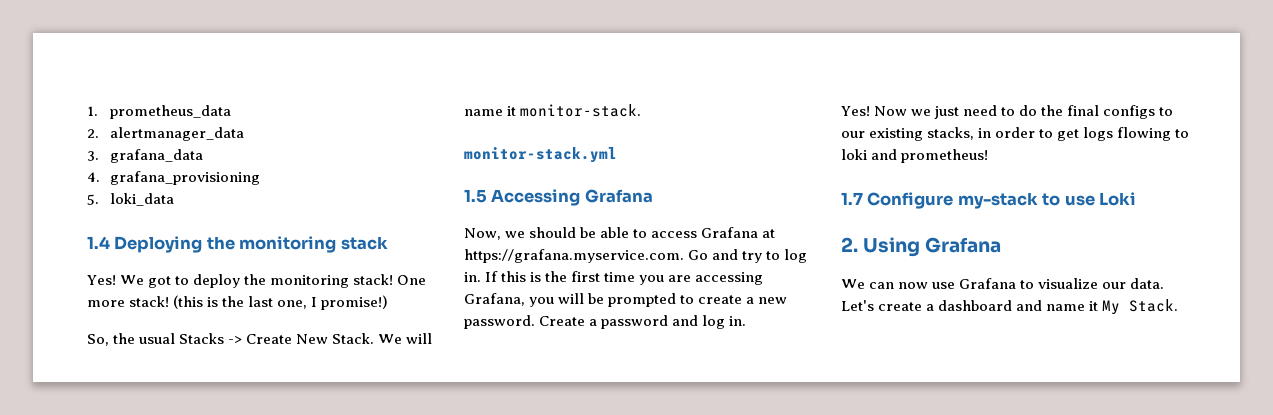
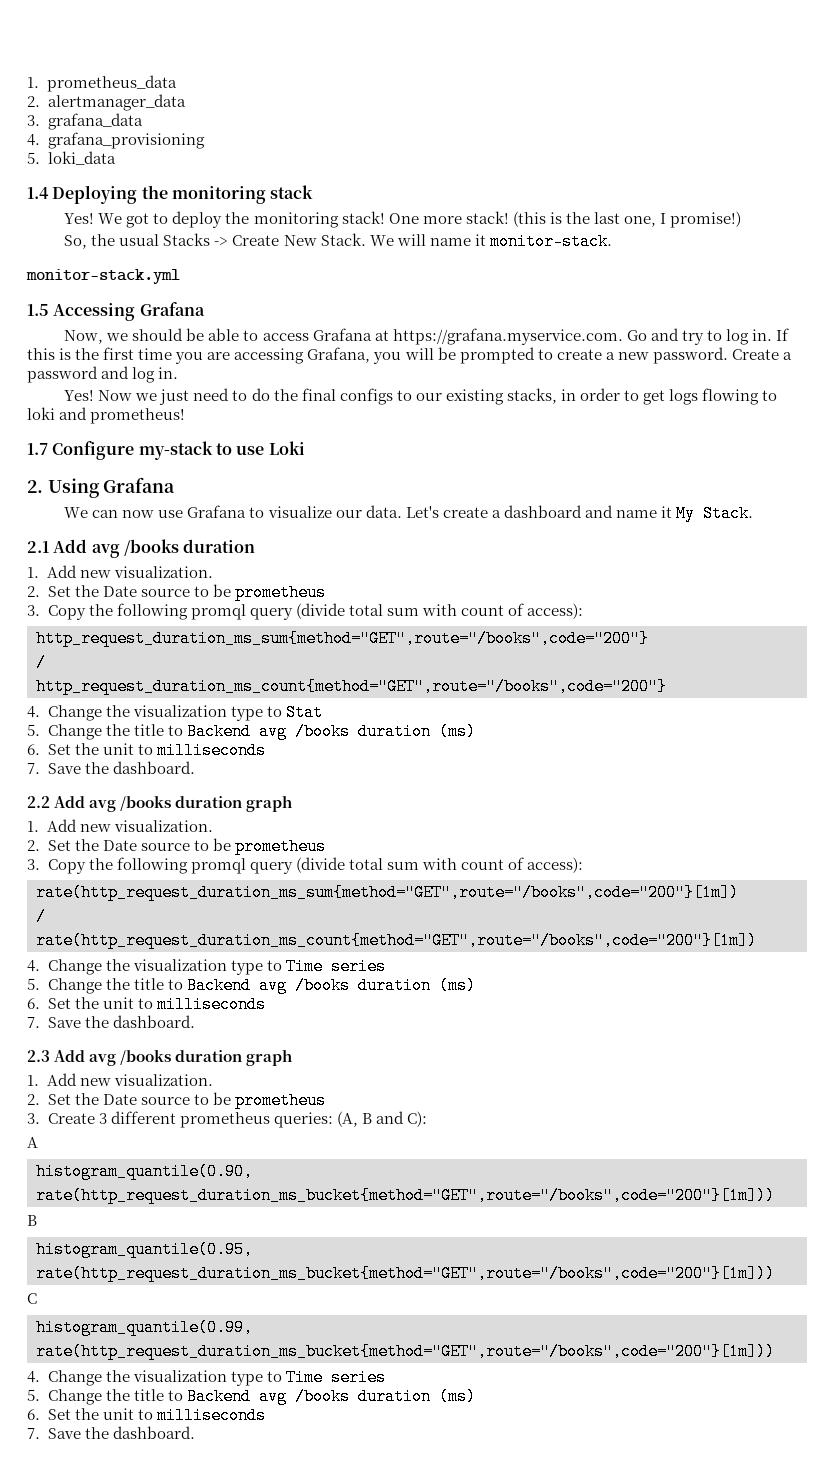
(1179, 305) none -> [27,539,256,558] [27,565,214,578] [27,584,326,601] [27,603,584,620] [36,630,649,647] [36,654,46,671] [36,678,667,695] [27,704,323,721] [27,723,476,740] [27,742,266,759] [27,761,195,774] [27,795,293,812] [27,819,214,832] [27,838,326,855] [27,857,584,874] [36,884,739,901] [36,908,46,925] [36,932,757,949] [27,958,386,975] [27,977,476,994] [27,996,266,1013] [27,1015,195,1028] [27,1049,293,1066] [27,1073,214,1086] [27,1092,326,1109] [27,1111,427,1128] [27,1137,38,1148] [36,1163,253,1180] [36,1187,775,1204] [27,1215,37,1226] [36,1241,253,1258] [36,1265,775,1282] [27,1293,37,1304] [36,1319,253,1336] [36,1343,775,1360] [27,1369,386,1386] [27,1388,476,1405] [27,1407,266,1424] [27,1426,195,1439] // 2.1 Add avg /books duration // 1. Add new visualization. // 2. Set the Date source to be prometheus // 3. Copy the following promql query (divide total sum with count of access): // http_request_duration_ms_sum{method="GET",route="/books",code="200"} // / // http_request_duration_ms_count{method="GET",route="/books",code="200"} // 4. Change the visualization type to Stat // 5. Change the title to Backend avg /books duration (ms) // 6. Set the unit to milliseconds // 7. Save the dashboard. // 2.2 Add avg /books duration graph // 1. Add new visualization. // 2. Set the Date source to be prometheus // 3. Copy the following promql query (divide total sum with count of access): // rate(http_request_duration_ms_sum{method="GET",route="/books",code="200"}[1m]) // / // rate(http_request_duration_ms_count{method="GET",route="/books",code="200"}[1m]) // 4. Change the visualization type to Time series // 5. Change the title to Backend avg /books duration (ms) // 6. Set the unit to milliseconds // 7. Save the dashboard. // 2.3 Add avg /books duration graph // 1. Add new visualization. // 2. Set the Date source to be prometheus // 3. Create 3 different prometheus queries: (A, B and C): // A // histogram_quantile(0.90, rate(http_request_duration_ms_bucket{method="GET",route="/books",code="200"}[1m])) // B // histogram_quantile(0.95, rate(http_request_duration_ms_bucket{method="GET",route="/books",code="200"}[1m])) // C // histogram_quantile(0.99, rate(http_request_duration_ms_bucket{method="GET",route="/books",code="200"}[1m])) // 4. Change the visualization type to Time series // 5. Change the title to Backend avg /books duration (ms) // 6. Set the unit to milliseconds // 7. Save the dashboard.

